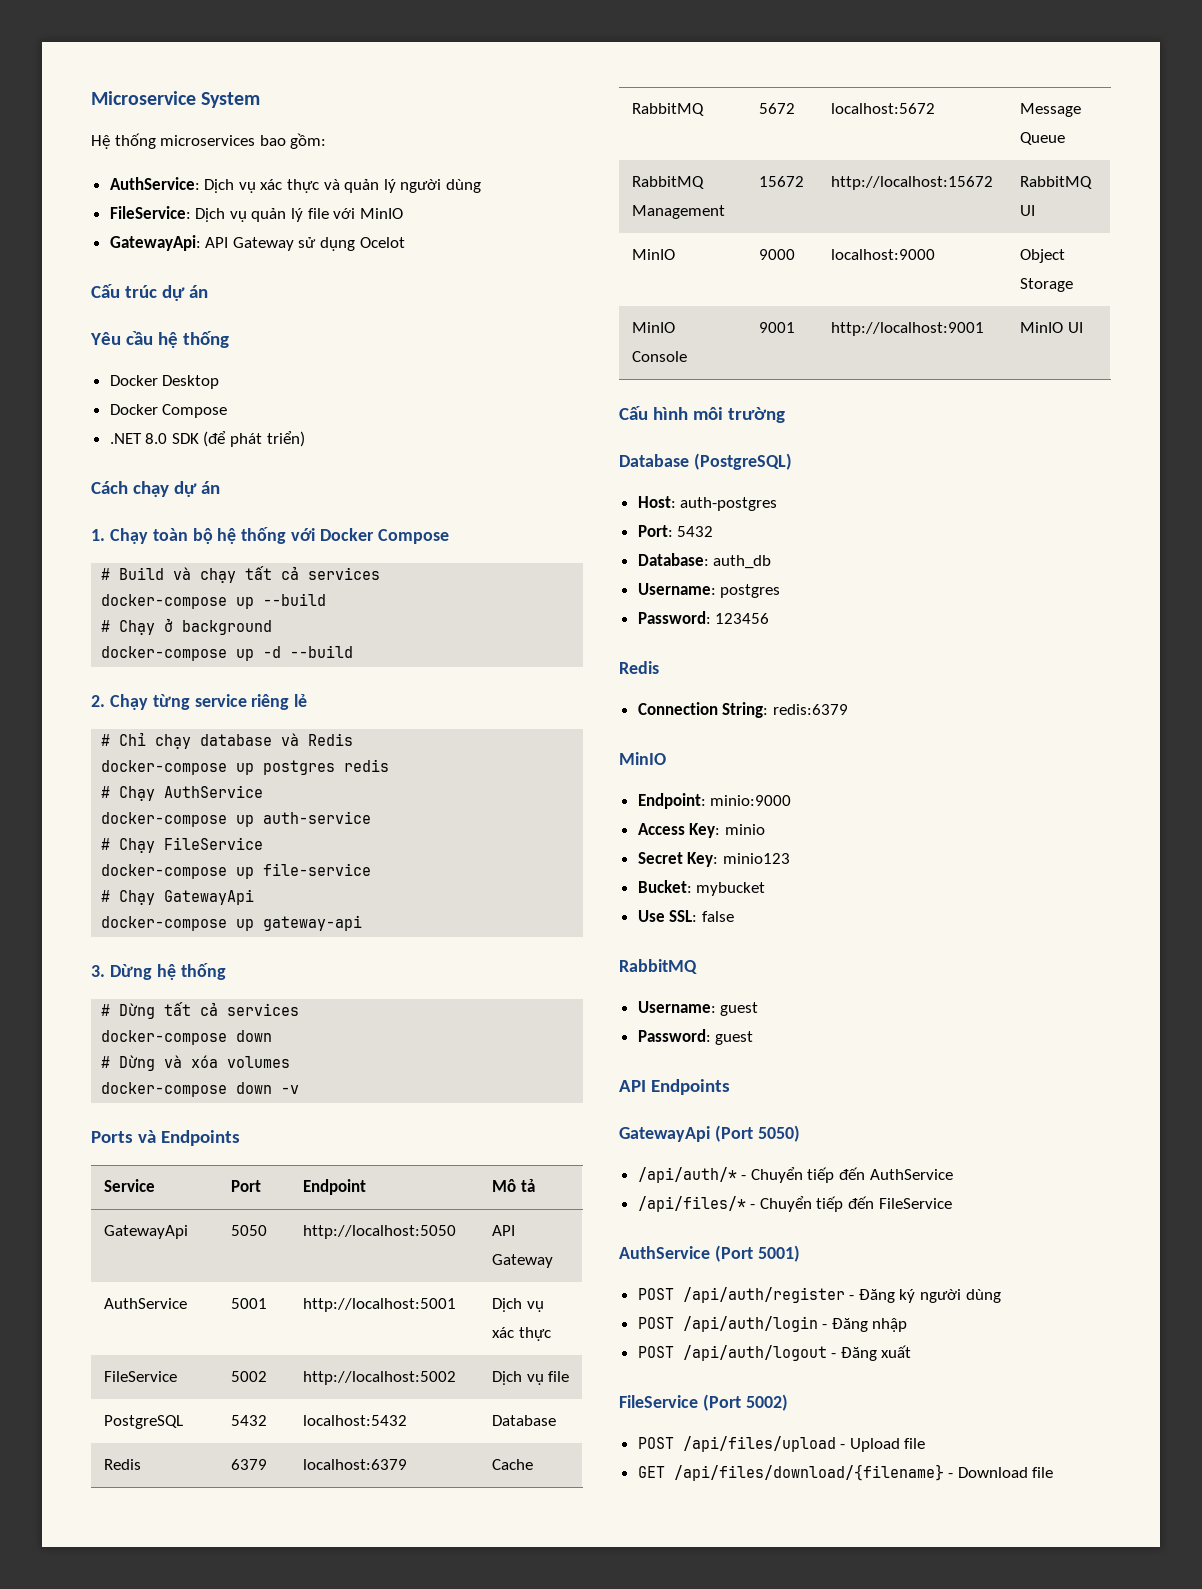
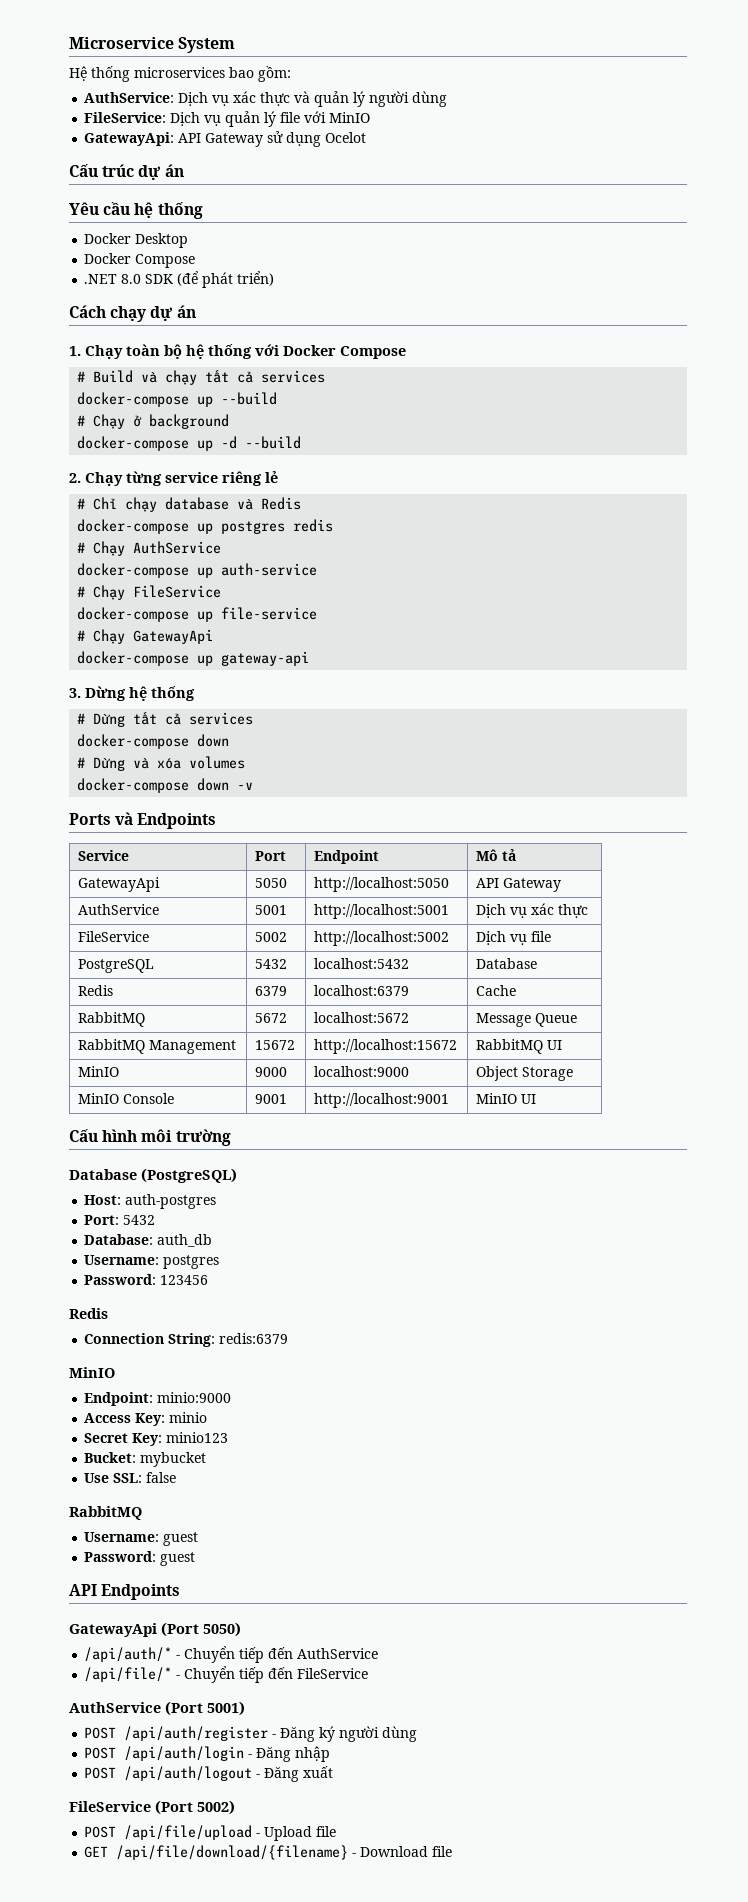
[637,1196,746,1212] /api/files/* -> [84,1667,173,1682] /api/file/*
[682,1436,836,1452] /api/files/upload -> [124,1825,253,1840] /api/file/upload
[673,1464,944,1481] /api/files/download/{filename} -> [116,1845,349,1860] /api/file/download/{filename}

